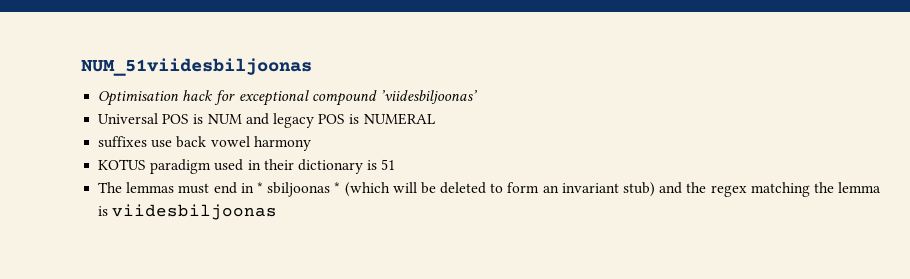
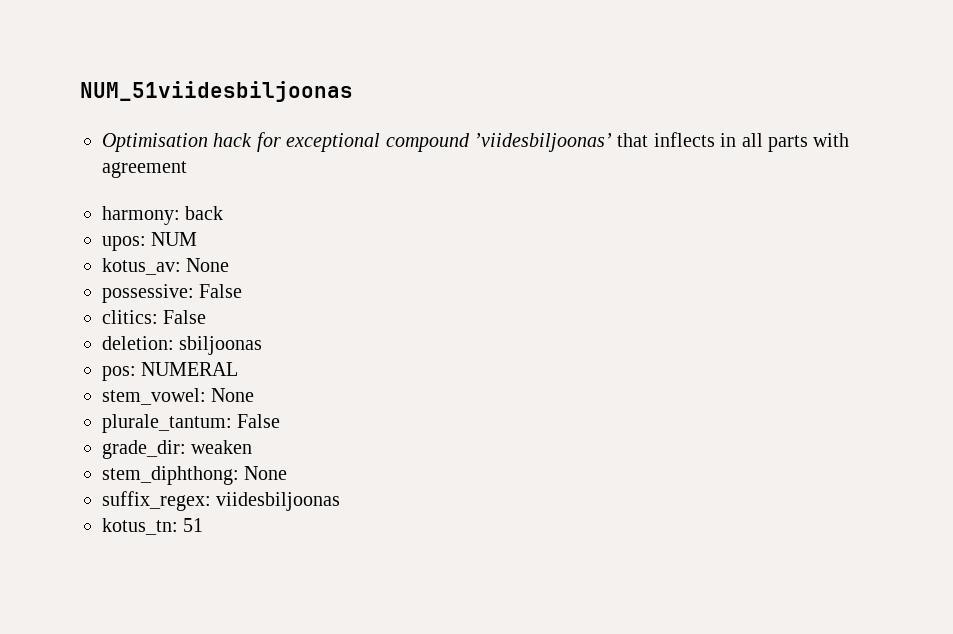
[98,113,435,128] [98,136,311,151] [98,159,396,174] [98,182,882,197] [98,204,278,220] // Universal POS is NUM and legacy POS is NUMERAL // suffixes use back vowel harmony // KOTUS paradigm used in their dictionary is 51 // The lemmas must end in * sbiljoonas * (which will be deleted to form an invariant stub) and the regex matching the lemma is viidesbiljoonas -> [617,132,850,152] [102,161,187,178] [102,206,224,225] [102,232,198,251] [102,258,230,275] [102,284,243,303] [102,310,207,324] [102,336,263,355] [102,362,239,381] [102,388,255,405] [102,414,281,433] [102,440,253,459] [102,466,288,485] [102,491,341,511] [102,518,204,535] that inflects in all parts with agreement // harmony: back // upos: NUM // kotus_av: None // possessive: False // clitics: False // deletion: sbiljoonas // pos: NUMERAL // stem_vowel: None // plurale_tantum: False // grade_dir: weaken // stem_diphthong: None // suffix_regex: viidesbiljoonas // kotus_tn: 51

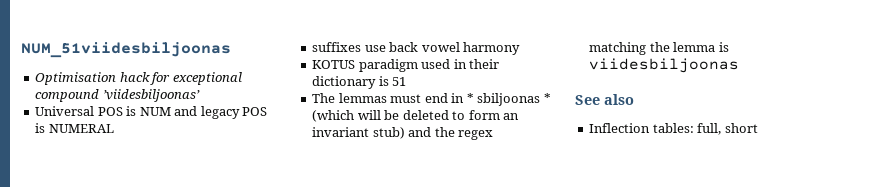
[617,132,850,152] [102,161,187,178] [102,206,224,225] [102,232,198,251] [102,258,230,275] [102,284,243,303] [102,310,207,324] [102,336,263,355] [102,362,239,381] [102,388,255,405] [102,414,281,433] [102,440,253,459] [102,466,288,485] [102,491,341,511] [102,518,204,535] that inflects in all parts with agreement // harmony: back // upos: NUM // kotus_av: None // possessive: False // clitics: False // deletion: sbiljoonas // pos: NUMERAL // stem_vowel: None // plurale_tantum: False // grade_dir: weaken // stem_diphthong: None // suffix_regex: viidesbiljoonas // kotus_tn: 51 -> [35,106,268,119] [35,123,114,133] [312,42,521,55] [312,59,500,72] [312,76,407,89] [312,93,551,106] [312,110,520,122] [312,127,494,140] [589,42,729,55] [589,58,740,73] [575,94,634,105] [589,123,758,135] // Universal POS is NUM and legacy POS is NUMERAL // suffixes use back vowel harmony // KOTUS paradigm used in their dictionary is 51 // The lemmas must end in * sbiljoonas * (which will be deleted to form an invariant stub) and the regex matching the lemma is viidesbiljoonas // See also // Inflection tables: full, short

